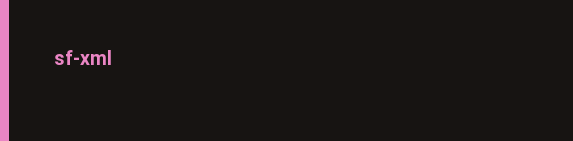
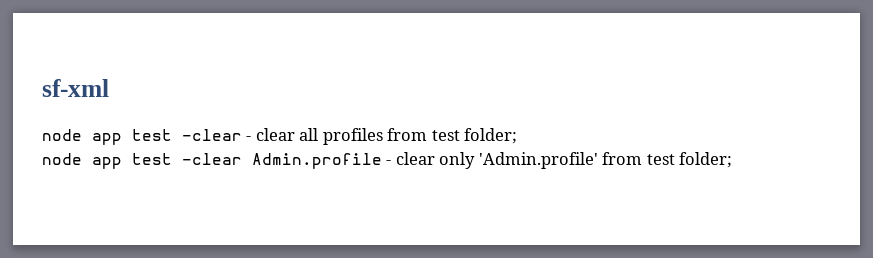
(112, 57) none -> [42,128,518,145] [42,152,733,169] // node app test -clear - clear all profiles from test folder; // node app test -clear Admin.profile - clear only 'Admin.profile' from test folder;

